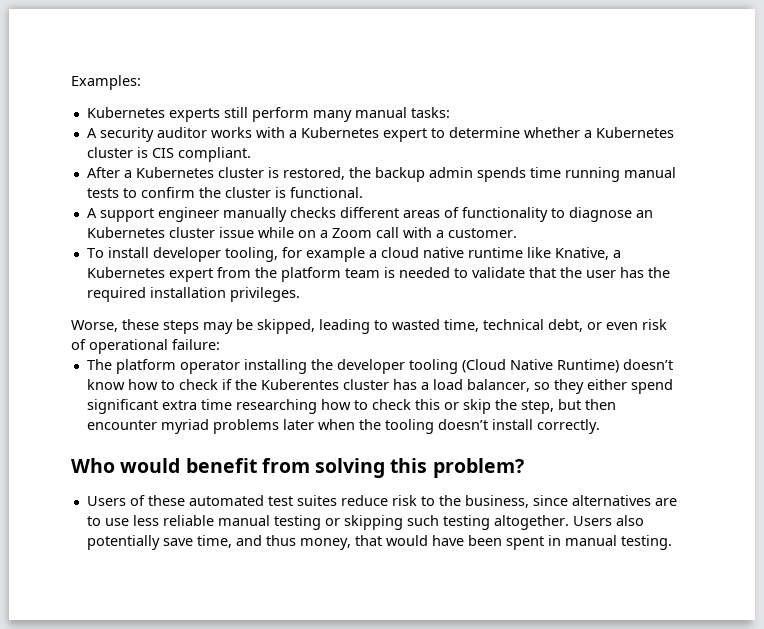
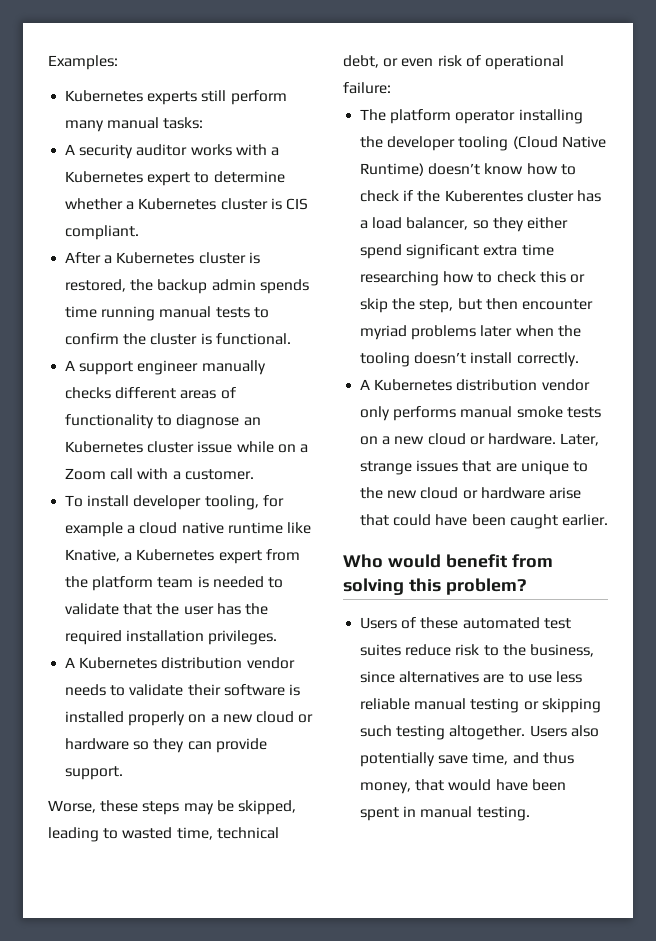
(300, 294) none -> [65,657,295,669] [65,684,300,696] [65,711,314,726] [65,738,267,753] [65,766,124,780] // A Kubernetes distribution vendor needs to validate their software is installed properly on a new cloud or hardware so they can provide support.
(600, 426) none -> [360,379,590,391] [360,406,601,421] [360,433,600,446] [360,460,588,475] [360,487,581,499] [360,514,608,529] // A Kubernetes distribution vendor only performs manual smoke tests on a new cloud or hardware. Later, strange issues that are unique to the new cloud or hardware arise that could have been caught earlier.

